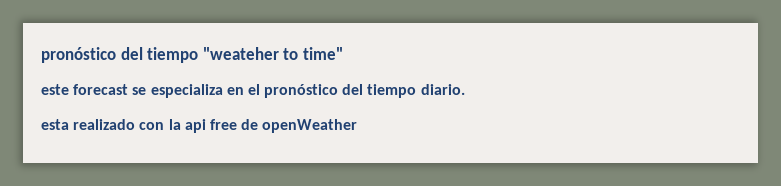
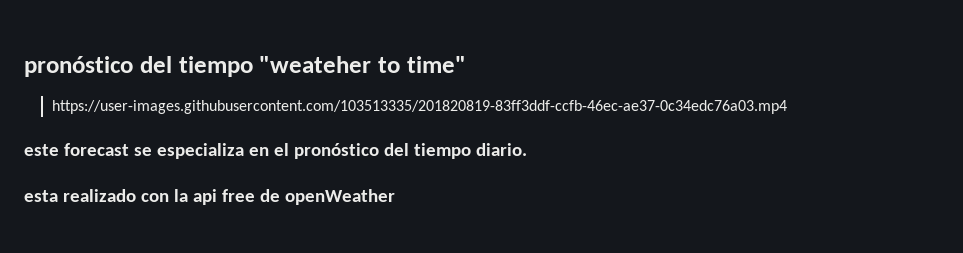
(343, 53) none -> [52,100,788,114] // https://user-images.githubusercontent.com/103513335/201820819-83ff3ddf-ccfb-46ec-ae37-0c34edc76a03.mp4

